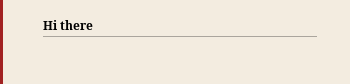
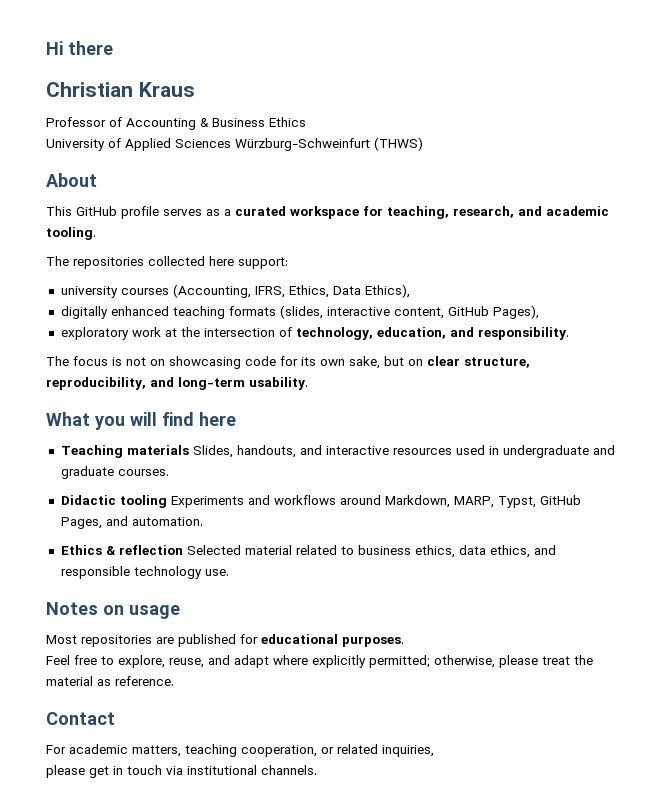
(94, 25) none -> [46,82,195,97] [46,117,306,130] [46,137,423,151] [46,173,97,187] [46,206,609,219] [46,227,96,240] [46,256,288,269] [60,284,410,298] [60,305,539,319] [60,327,569,340] [46,356,530,369] [46,377,308,390] [46,412,236,430] [60,445,615,458] [60,466,169,479] [60,495,581,508] [60,516,203,529] [60,545,556,558] [60,566,229,579] [46,602,180,619] [46,634,404,647] [46,655,593,668] [46,676,174,686] [46,712,115,725] [46,744,434,757] [46,765,317,778] // Christian Kraus // Professor of Accounting & Business Ethics // University of Applied Sciences Würzburg-Schweinfurt (THWS) // About // This GitHub profile serves as a curated workspace for teaching, research, and academic tooling. // The repositories collected here support: // university courses (Accounting, IFRS, Ethics, Data Ethics), // digitally enhanced teaching formats (slides, interactive content, GitHub Pages), // exploratory work at the intersection of technology, education, and responsibility. // The focus is not on showcasing code for its own sake, but on clear structure, reproducibility, and long-term usability. // What you will find here // Teaching materials Slides, handouts, and interactive resources used in undergraduate and graduate courses. // Didactic tooling Experiments and workflows around Markdown, MARP, Typst, GitHub Pages, and automation. // Ethics & reflection Selected material related to business ethics, data ethics, and responsible technology use. // Notes on usage // Most repositories are published for educational purposes. // Feel free to explore, reuse, and adapt where explicitly permitted; otherwise, please treat the material as reference. // Contact // For academic matters, teaching cooperation, or related inquiries, // please get in touch via institutional channels.

